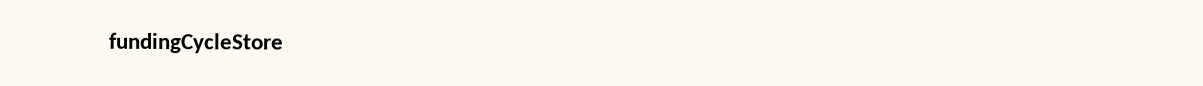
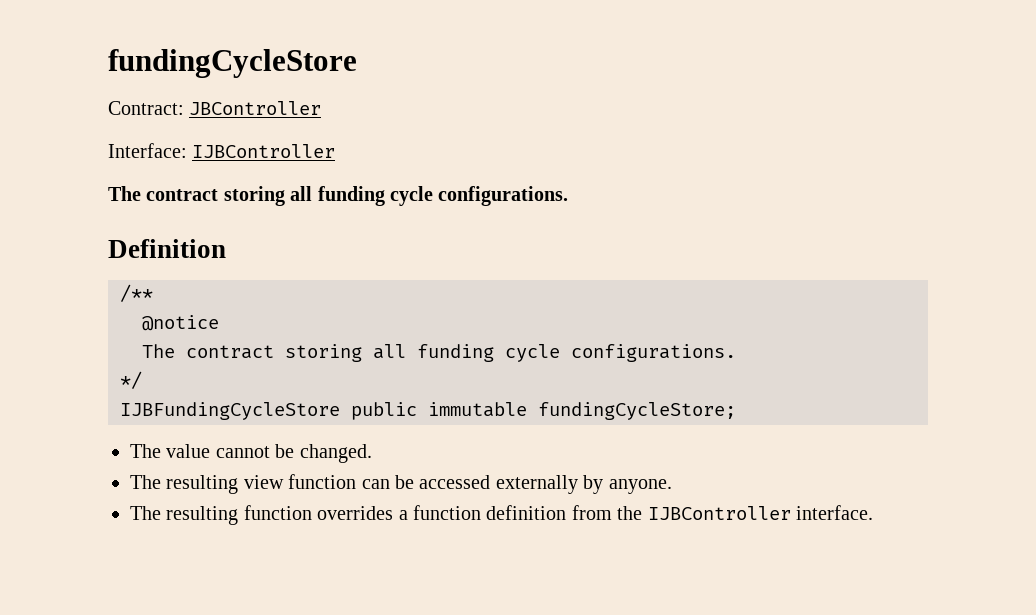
(284, 43) none -> [108,101,322,115] [108,143,336,158] [108,186,569,206] [108,239,226,258] [120,284,153,302] [142,315,219,331] [142,344,736,362] [120,371,142,389] [120,402,736,420] [130,444,372,463] [130,474,672,494] [130,505,873,525] // Contract: JBController // Interface: IJBController // The contract storing all funding cycle configurations. // Definition // /** // @notice // The contract storing all funding cycle configurations. // */ // IJBFundingCycleStore public immutable fundingCycleStore; // The value cannot be changed. // The resulting view function can be accessed externally by anyone. // The resulting function overrides a function definition from the IJBController interface.

